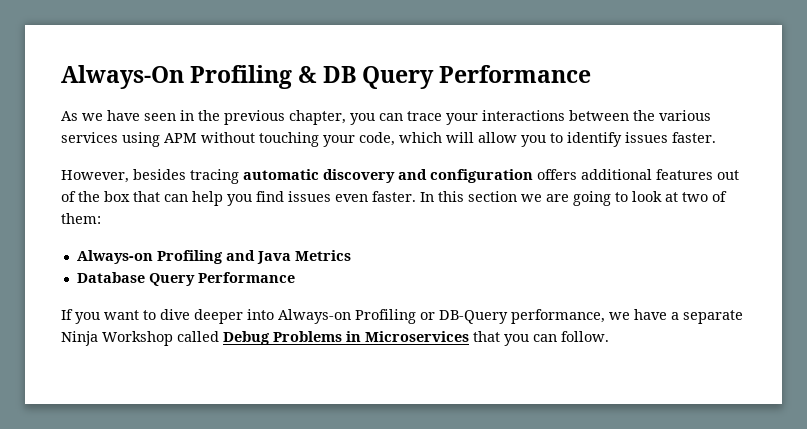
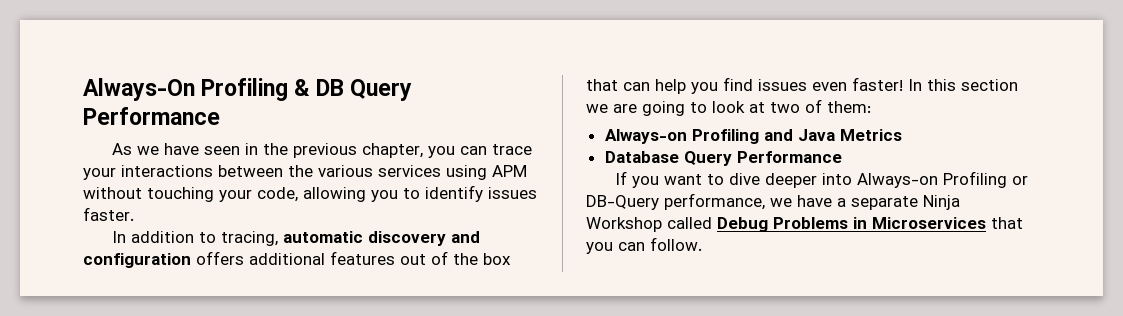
[399,132,517,143] which will allow -> [303,187,366,202] allowing
[61,169,239,184] However, besides tracing -> [111,231,278,246] In addition to tracing,
[372,191,416,202] faster. -> [852,77,903,91] faster!

